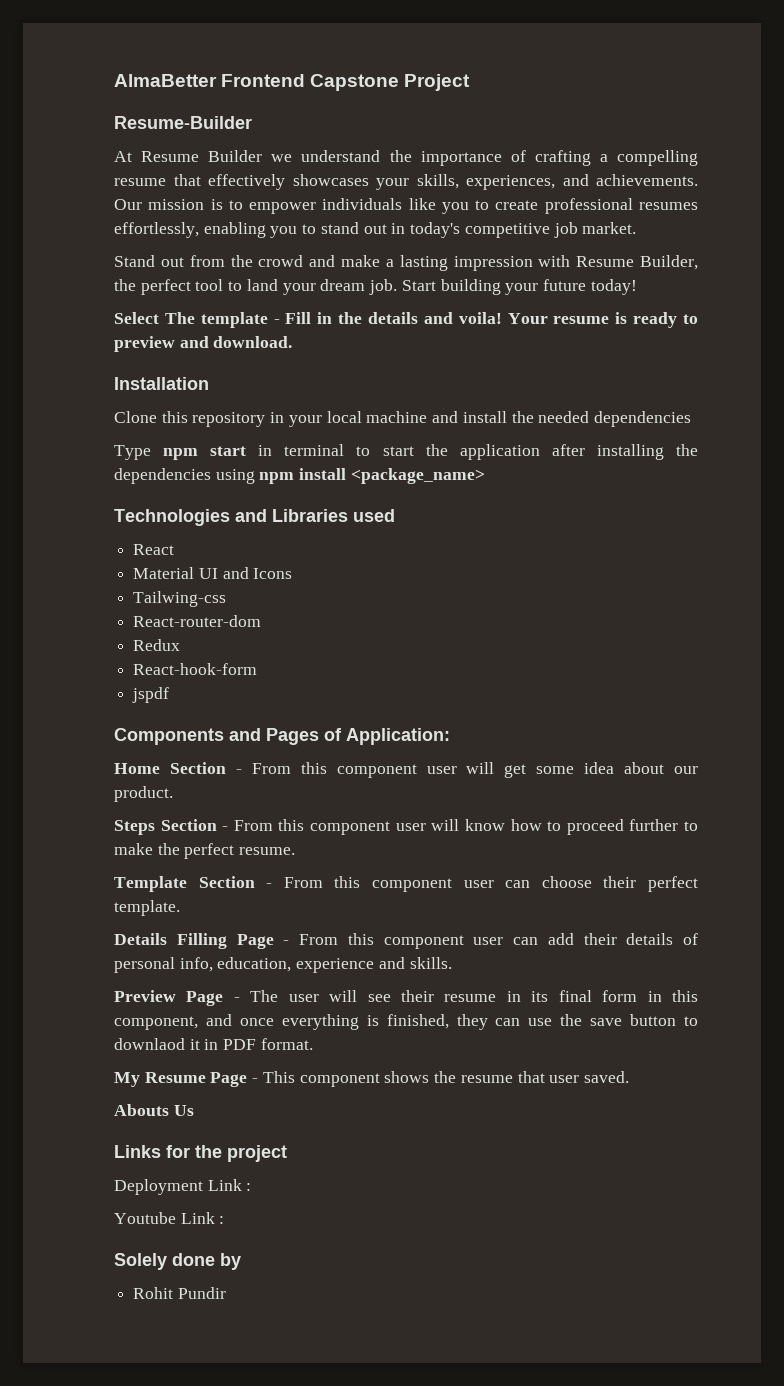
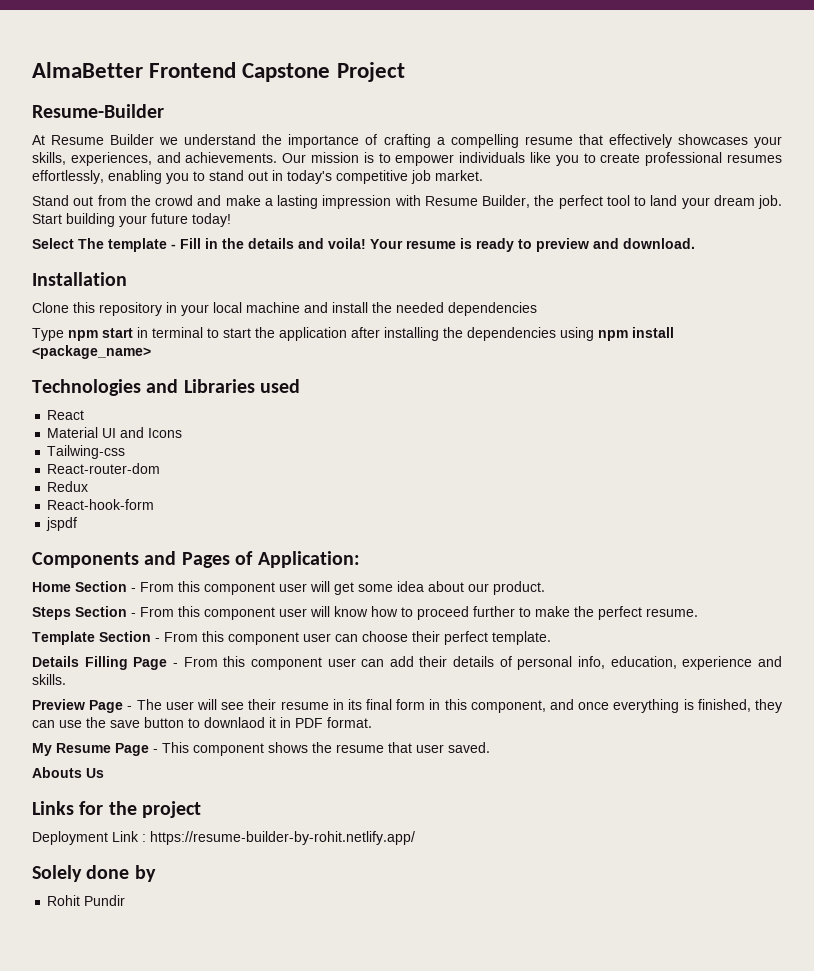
[114,1212,225,1224] // Youtube Link : -> [150,831,415,845] https://resume-builder-by-rohit.netlify.app/

